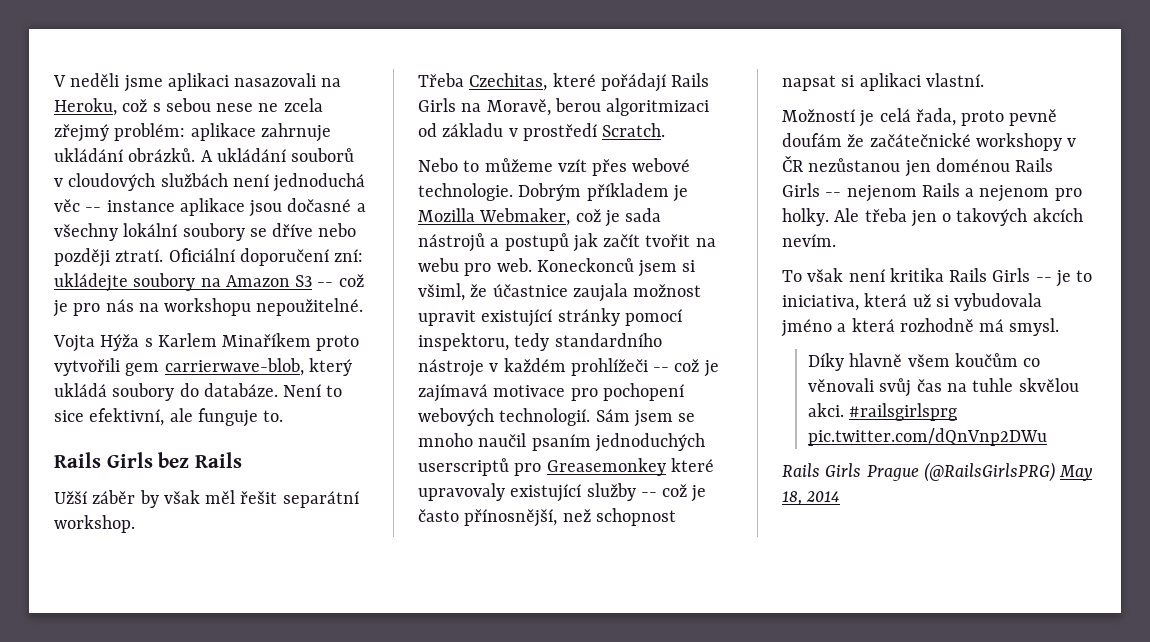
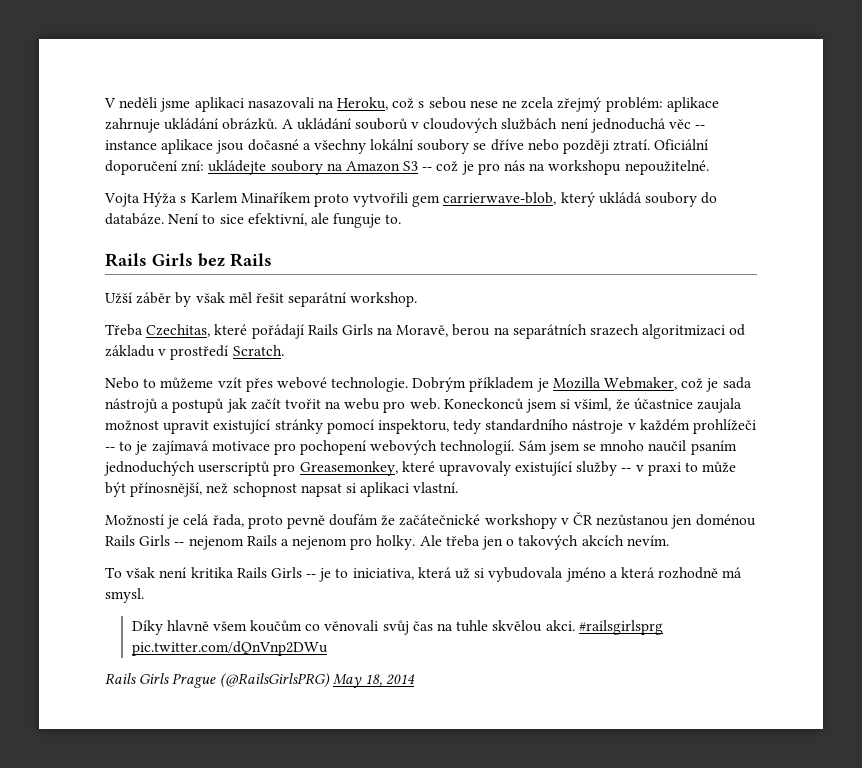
(601, 105) none -> [493,324,640,339] na separátních srazech
[674,359,700,372] což -> [119,441,133,451] to
[546,458,666,476] Greasemonkey -> [299,461,398,476] Greasemonkey,
[662,484,707,502] [418,509,459,522] což je často -> [635,461,737,476] [105,482,126,497] v praxi to může být

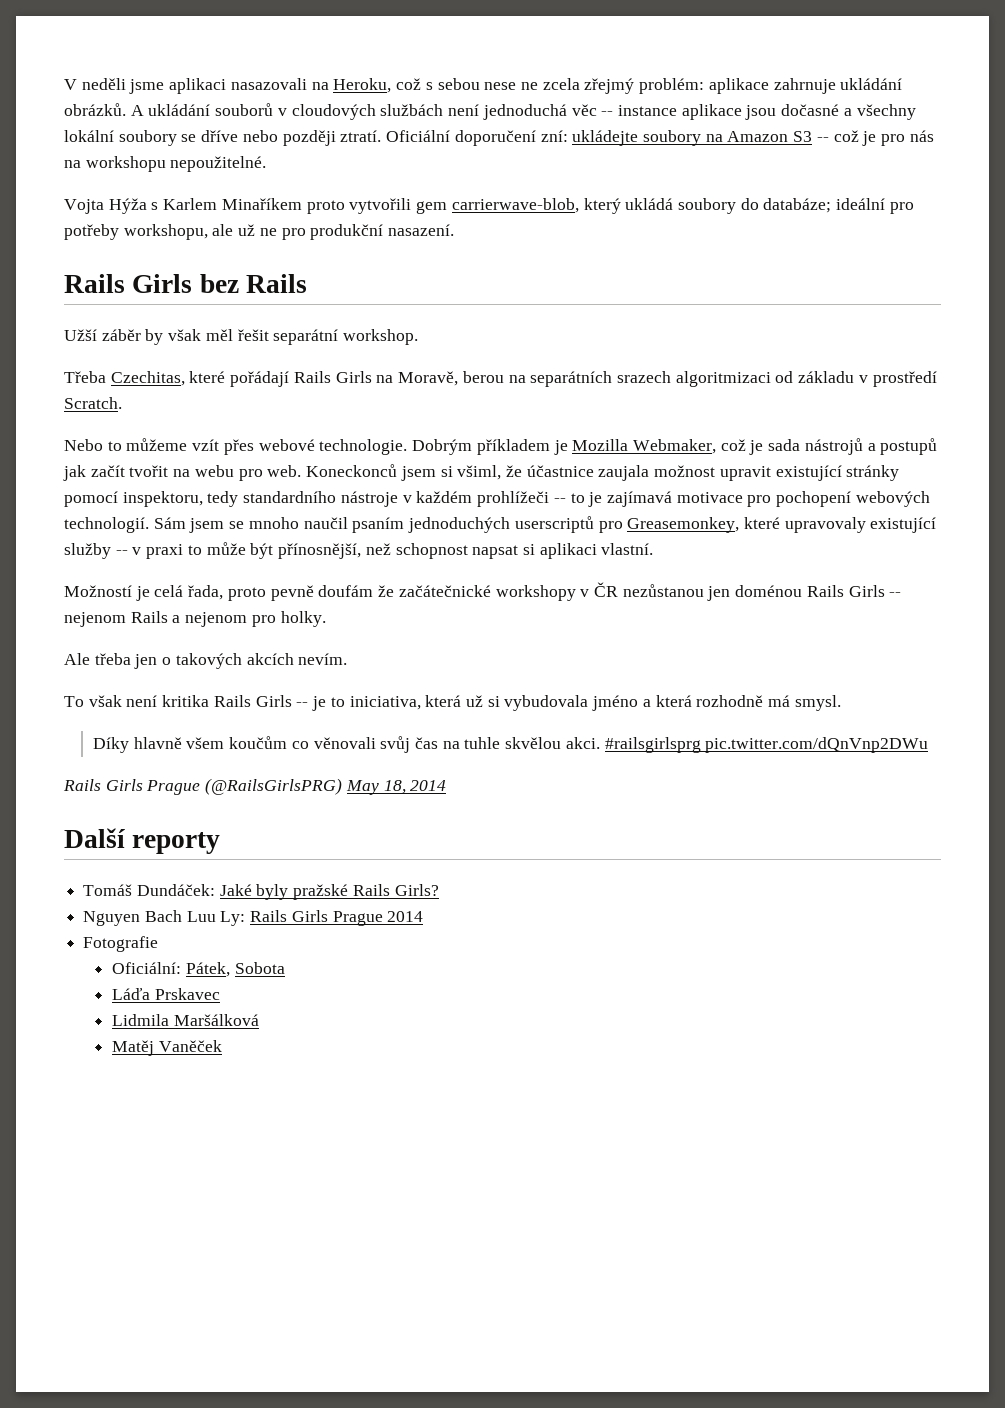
[105,213,402,228] databáze. Není to sice efektivní, ale funguje to. -> [763,198,914,214] [64,224,455,240] databáze; ideální pro potřeby workshopu, ale už ne pro produkční nasazení.
(416, 542) none -> (326, 619) //
(416, 679) none -> [64,828,221,854] [83,884,439,900] [83,910,424,926] [83,936,159,952] [112,962,285,977] [112,988,220,1000] [112,1014,259,1026] [112,1040,222,1056] // Další reporty // Tomáš Dundáček: Jaké byly pražské Rails Girls? // Nguyen Bach Luu Ly: Rails Girls Prague 2014 // Fotografie // Oficiální: Pátek, Sobota // Láďa Prskavec // Lidmila Maršálková // Matěj Vaněček

